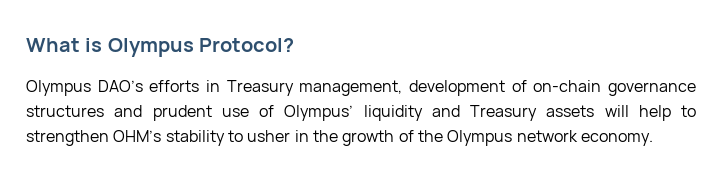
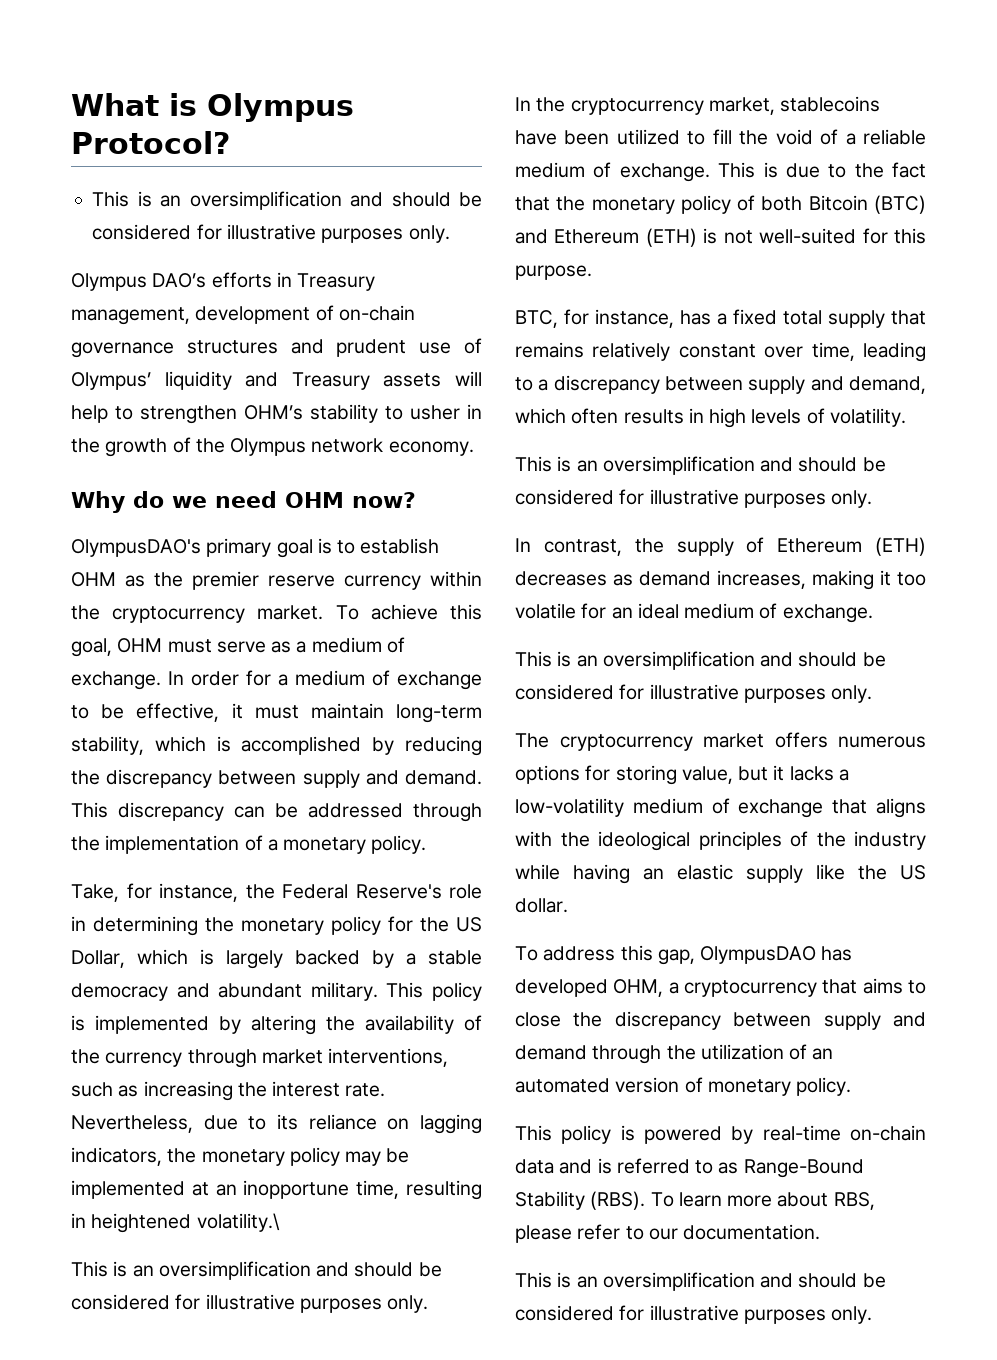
(295, 45) none -> [92,191,483,210] [92,224,450,243] // This is an oversimplification and should be considered for illustrative purposes only.
(653, 139) none -> [71,491,416,513] [71,538,440,558] [71,571,482,590] [71,604,482,623] [71,637,405,657] [71,670,482,690] [71,703,482,723] [71,736,483,756] [71,769,482,788] [71,802,482,822] [71,835,427,854] [71,883,482,902] [71,916,482,936] [71,949,482,969] [71,982,483,1001] [71,1015,482,1035] [71,1048,449,1068] [71,1081,386,1101] [71,1114,482,1134] [71,1147,410,1166] [71,1180,483,1200] [71,1213,280,1233] [71,1261,442,1280] [71,1294,429,1313] [515,96,881,115] [515,129,926,145] [515,162,926,182] [515,195,926,214] [515,228,926,247] [515,265,592,280] [515,309,926,328] [515,342,926,362] [515,375,926,394] [515,408,906,428] [515,456,886,475] [515,489,873,508] [515,537,926,556] [515,570,926,590] [515,603,873,623] [515,651,886,670] [515,684,873,703] [515,732,926,751] [515,765,849,785] [515,798,926,818] [515,831,926,851] [515,864,926,884] [515,898,568,913] [515,945,853,965] [515,978,926,997] [515,1011,926,1030] [515,1044,834,1064] [515,1077,852,1096] [515,1125,926,1144] [515,1158,864,1178] [515,1191,875,1210] [515,1224,821,1243] [515,1272,886,1291] [515,1305,873,1324] // Why do we need OHM now? // OlympusDAO's primary goal is to establish OHM as the premier reserve currency within the cryptocurrency market. To achieve this goal, OHM must serve as a medium of exchange. In order for a medium of exchange to be effective, it must maintain long-term stability, which is accomplished by reducing the discrepancy between supply and demand. This discrepancy can be addressed through the implementation of a monetary policy. // Take, for instance, the Federal Reserve's role in determining the monetary policy for the US Dollar, which is largely backed by a stable democracy and abundant military. This policy is implemented by altering the availability of the currency through market interventions, such as increasing the interest rate. Nevertheless, due to its reliance on lagging indicators, the monetary policy may be implemented at an inopportune time, resulting in heightened volatility.\ // This is an oversimplification and should be considered for illustrative purposes only. // In the cryptocurrency market, stablecoins have been utilized to fill the void of a reliable medium of exchange. This is due to the fact that the monetary policy of both Bitcoin (BTC) and Ethereum (ETH) is not well-suited for this purpose. // BTC, for instance, has a fixed total supply that remains relatively constant over time, leading to a discrepancy between supply and demand, which often results in high levels of volatility. // This is an oversimplification and should be considered for illustrative purposes only. // In contrast, the supply of Ethereum (ETH) decreases as demand increases, making it too volatile for an ideal medium of exchange. // This is an oversimplification and should be considered for illustrative purposes only. // The cryptocurrency market offers numerous options for storing value, but it lacks a low-volatility medium of exchange that aligns with the ideological principles of the industry while having an elastic supply like the US dollar. // To address this gap, OlympusDAO has developed OHM, a cryptocurrency that aims to close the discrepancy between supply and demand through the utilization of an automated version of monetary policy. // This policy is powered by real-time on-chain data and is referred to as Range-Bound Stability (RBS). To learn more about RBS, please refer to our documentation. // This is an oversimplification and should be considered for illustrative purposes only.

